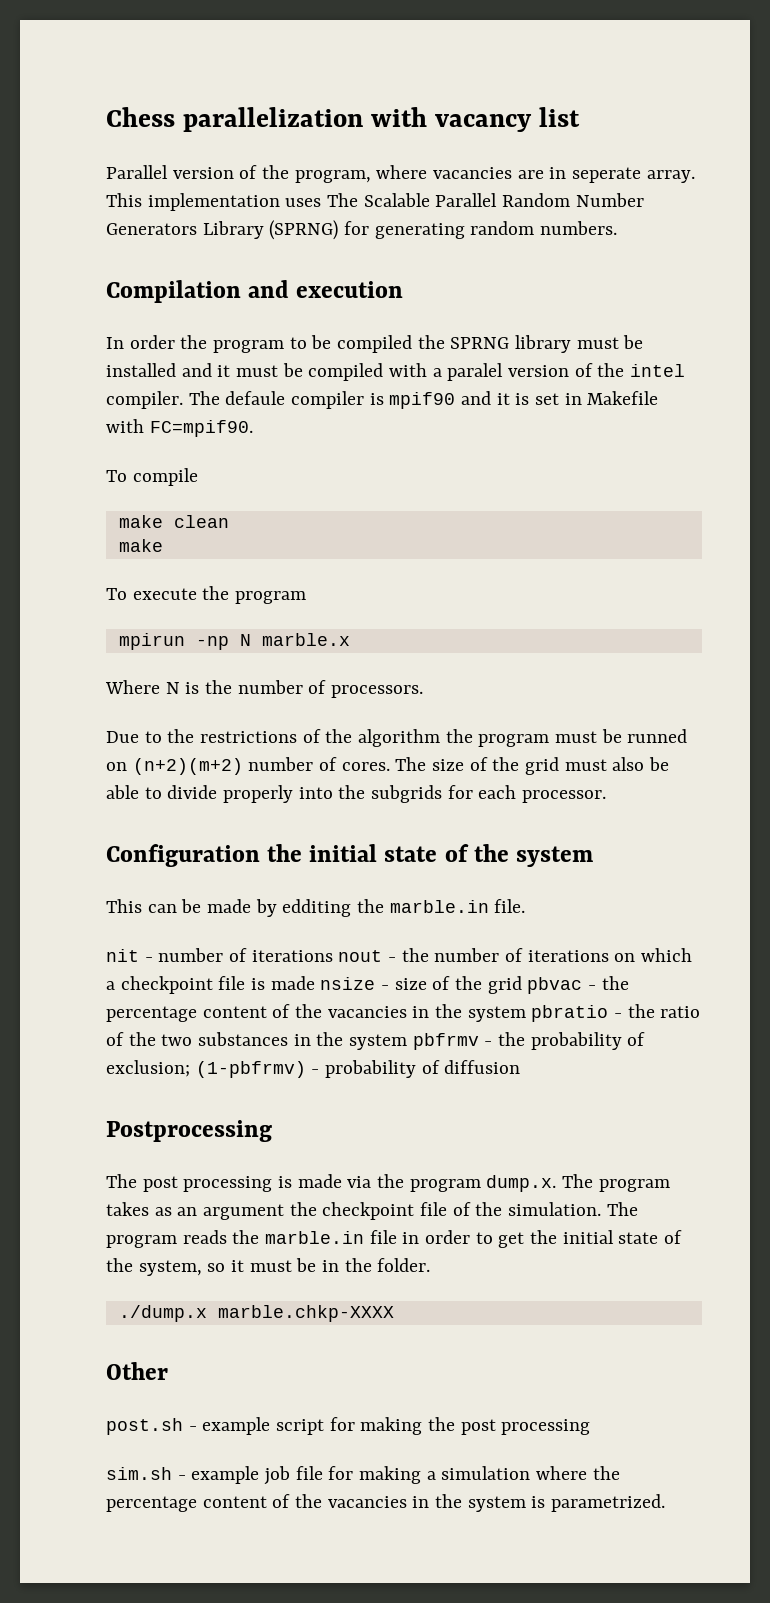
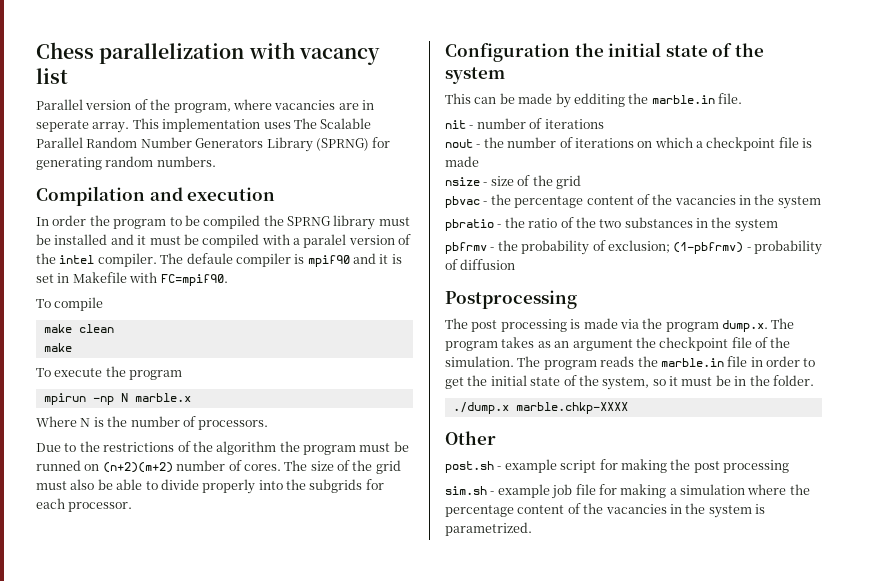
(333, 956) none -> (604, 124) //
(315, 983) none -> (479, 161) //
(522, 985) none -> (581, 182) //
(526, 1014) none -> (821, 202) //
(408, 1042) none -> (778, 225) //

